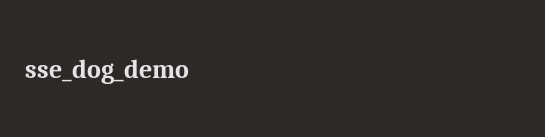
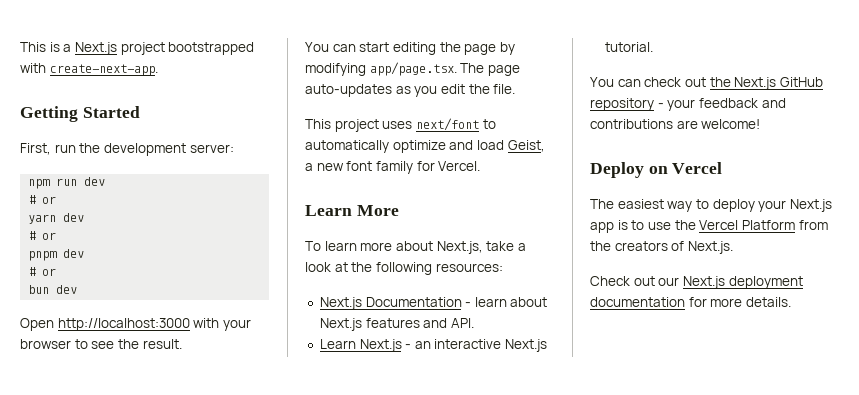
[25,59,189,84] sse_dog_demo -> [20,42,255,55] [20,63,158,76] [20,106,140,122] [20,143,234,156] [28,177,106,189] [28,195,57,204] [28,213,85,224] [28,231,57,240] [28,249,85,261] [28,267,57,276] [28,285,78,294] [20,318,251,331] [20,339,182,349] [305,42,515,55] [305,62,520,76] [305,84,516,97] [305,118,496,132] [305,140,545,153] [305,161,481,174] [305,205,399,216] [305,241,526,254] [305,262,503,275] [319,297,548,310] [319,318,474,331] [319,339,548,352] [604,42,653,52] [590,77,823,90] [590,98,786,111] [590,119,761,129] [590,162,723,178] [590,199,832,212] [590,220,828,233] [590,241,733,254] [590,276,803,289] [590,297,791,307] This is a Next.js project bootstrapped with create-next-app. // Getting Started // First, run the development server: // npm run dev // # or // yarn dev // # or // pnpm dev // # or // bun dev // Open http://localhost:3000 with your browser to see the result. // You can start editing the page by modifying app/page.tsx. The page auto-updates as you edit the file. // This project uses next/font to automatically optimize and load Geist, a new font family for Vercel. // Learn More // To learn more about Next.js, take a look at the following resources: // Next.js Documentation - learn about Next.js features and API. // Learn Next.js - an interactive Next.js tutorial. // You can check out the Next.js GitHub repository - your feedback and contributions are welcome! // Deploy on Vercel // The easiest way to deploy your Next.js app is to use the Vercel Platform from the creators of Next.js. // Check out our Next.js deployment documentation for more details.

